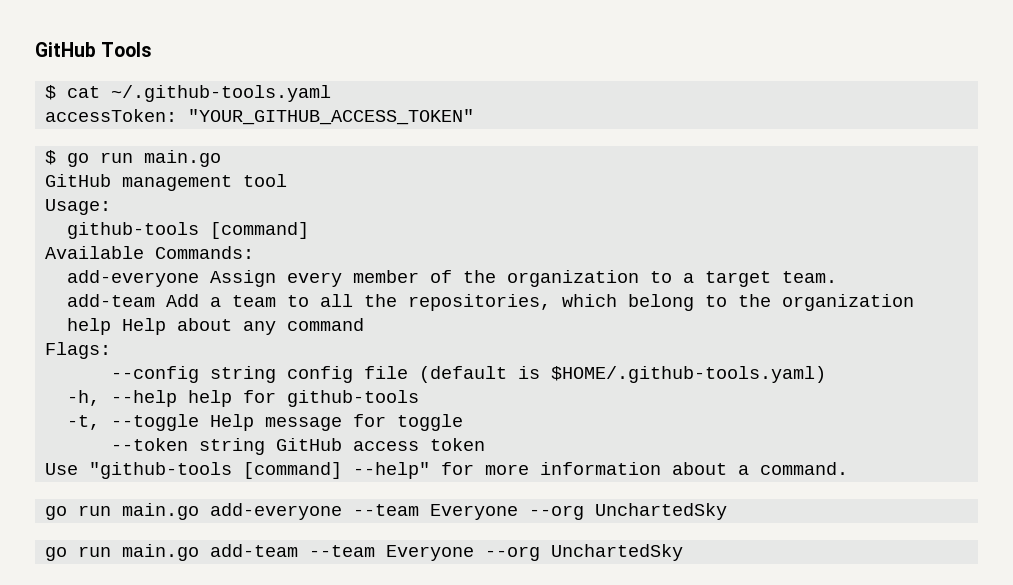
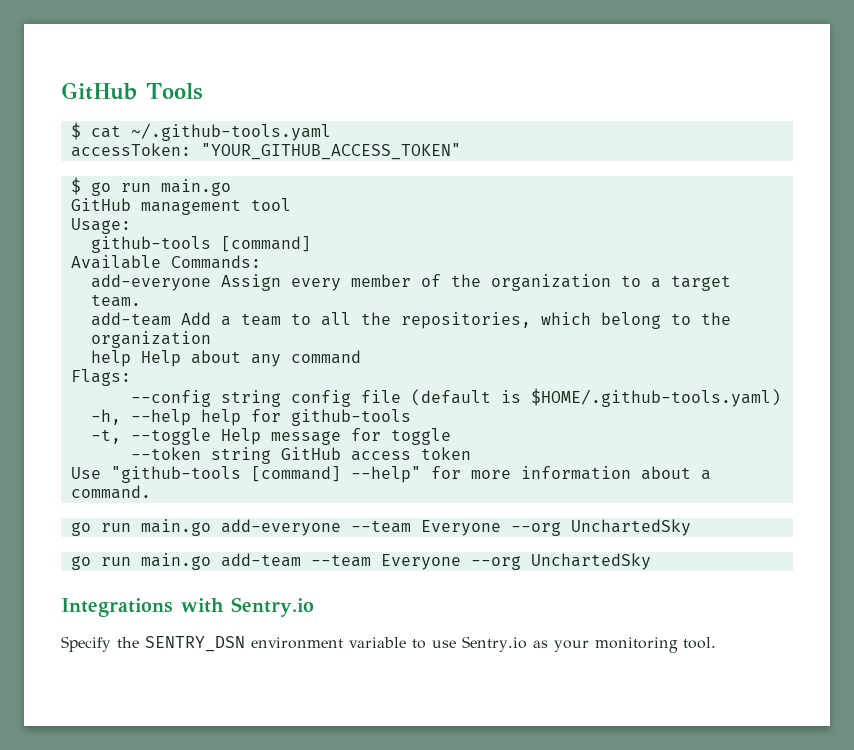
(684, 552) none -> [61,597,314,617] [61,636,716,653] // Integrations with Sentry.io // Specify the SENTRY_DSN environment variable to use Sentry.io as your monitoring tool.

